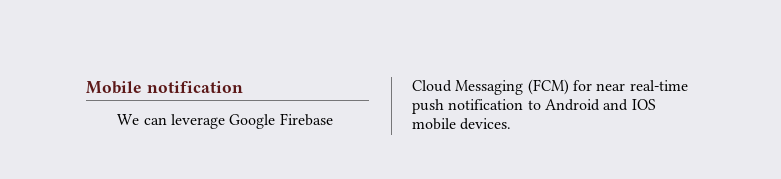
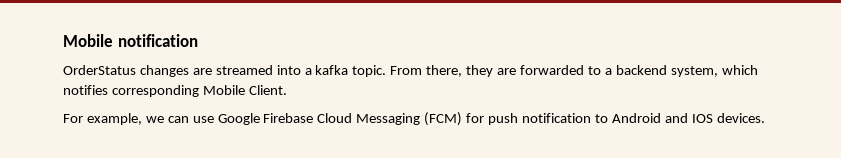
[117,114,226,129] We can leverage -> [63,65,758,77] [63,85,287,97] [63,113,214,125] OrderStatus changes are streamed into a kafka topic. From there, they are forwarded to a backend system, which notifies corresponding Mobile Client. // For example, we can use
[596,80,688,91] near real-time -> (485, 118) none
[412,118,456,130] mobile -> (713, 118) none

